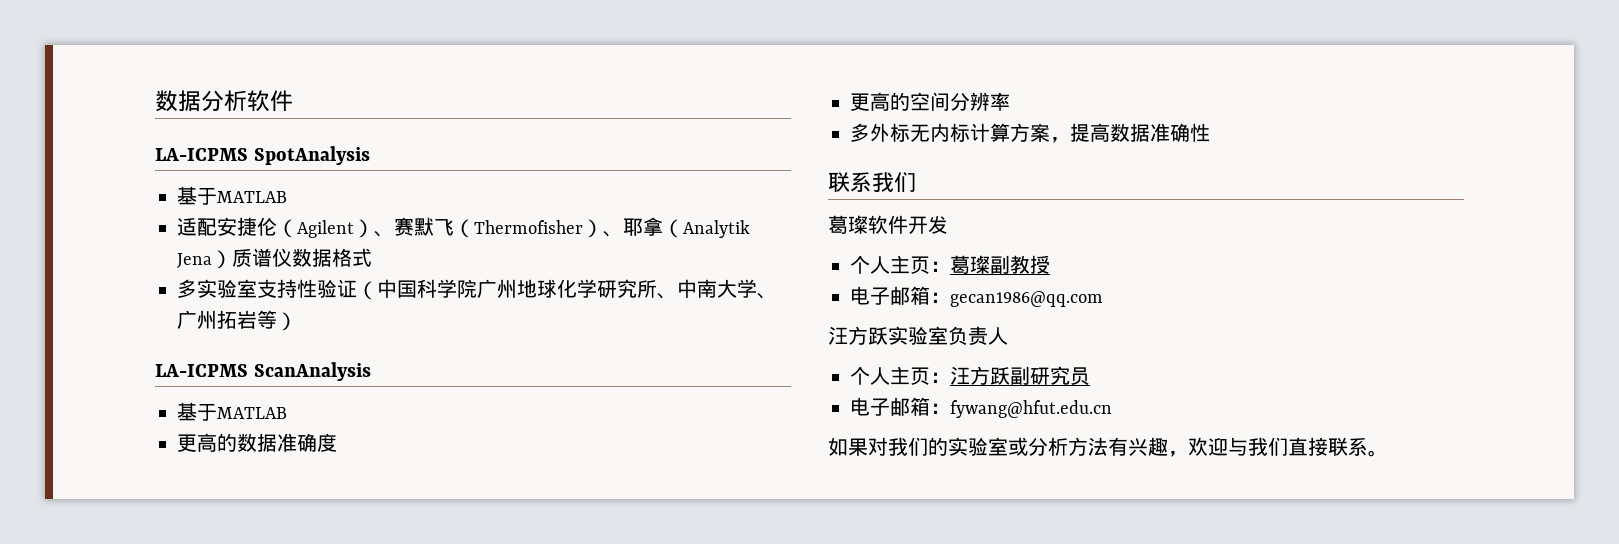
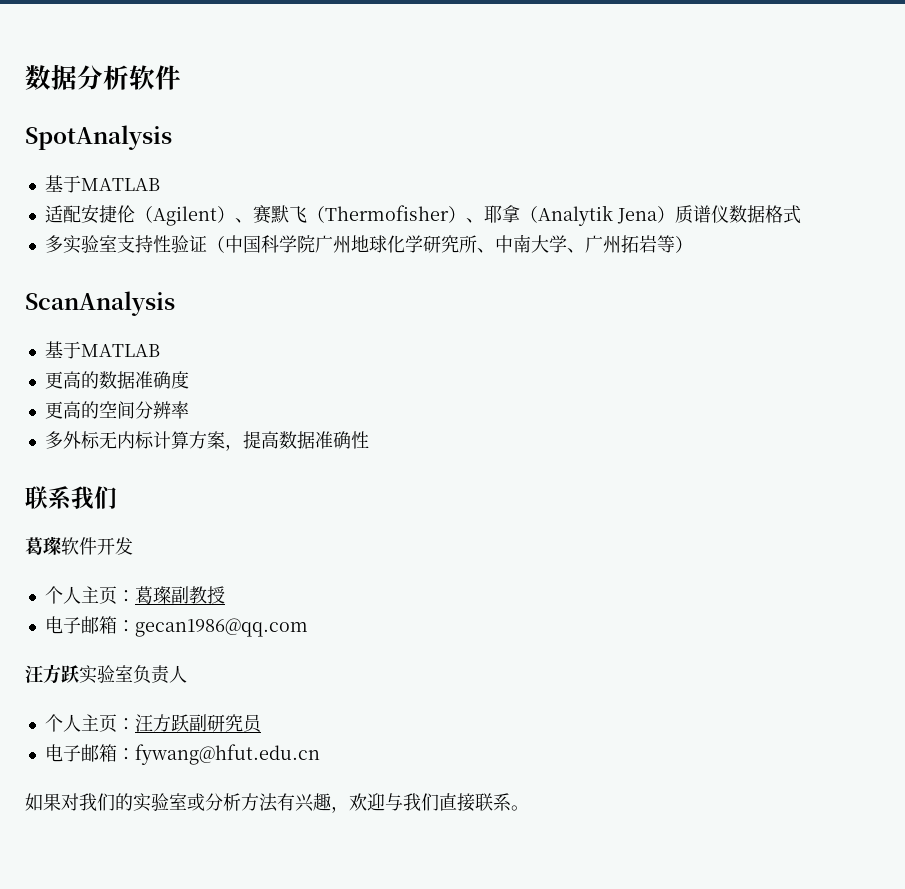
[155,148,248,161] LA-ICPMS -> (181, 77) none
[155,364,248,377] LA-ICPMS -> (693, 244) none

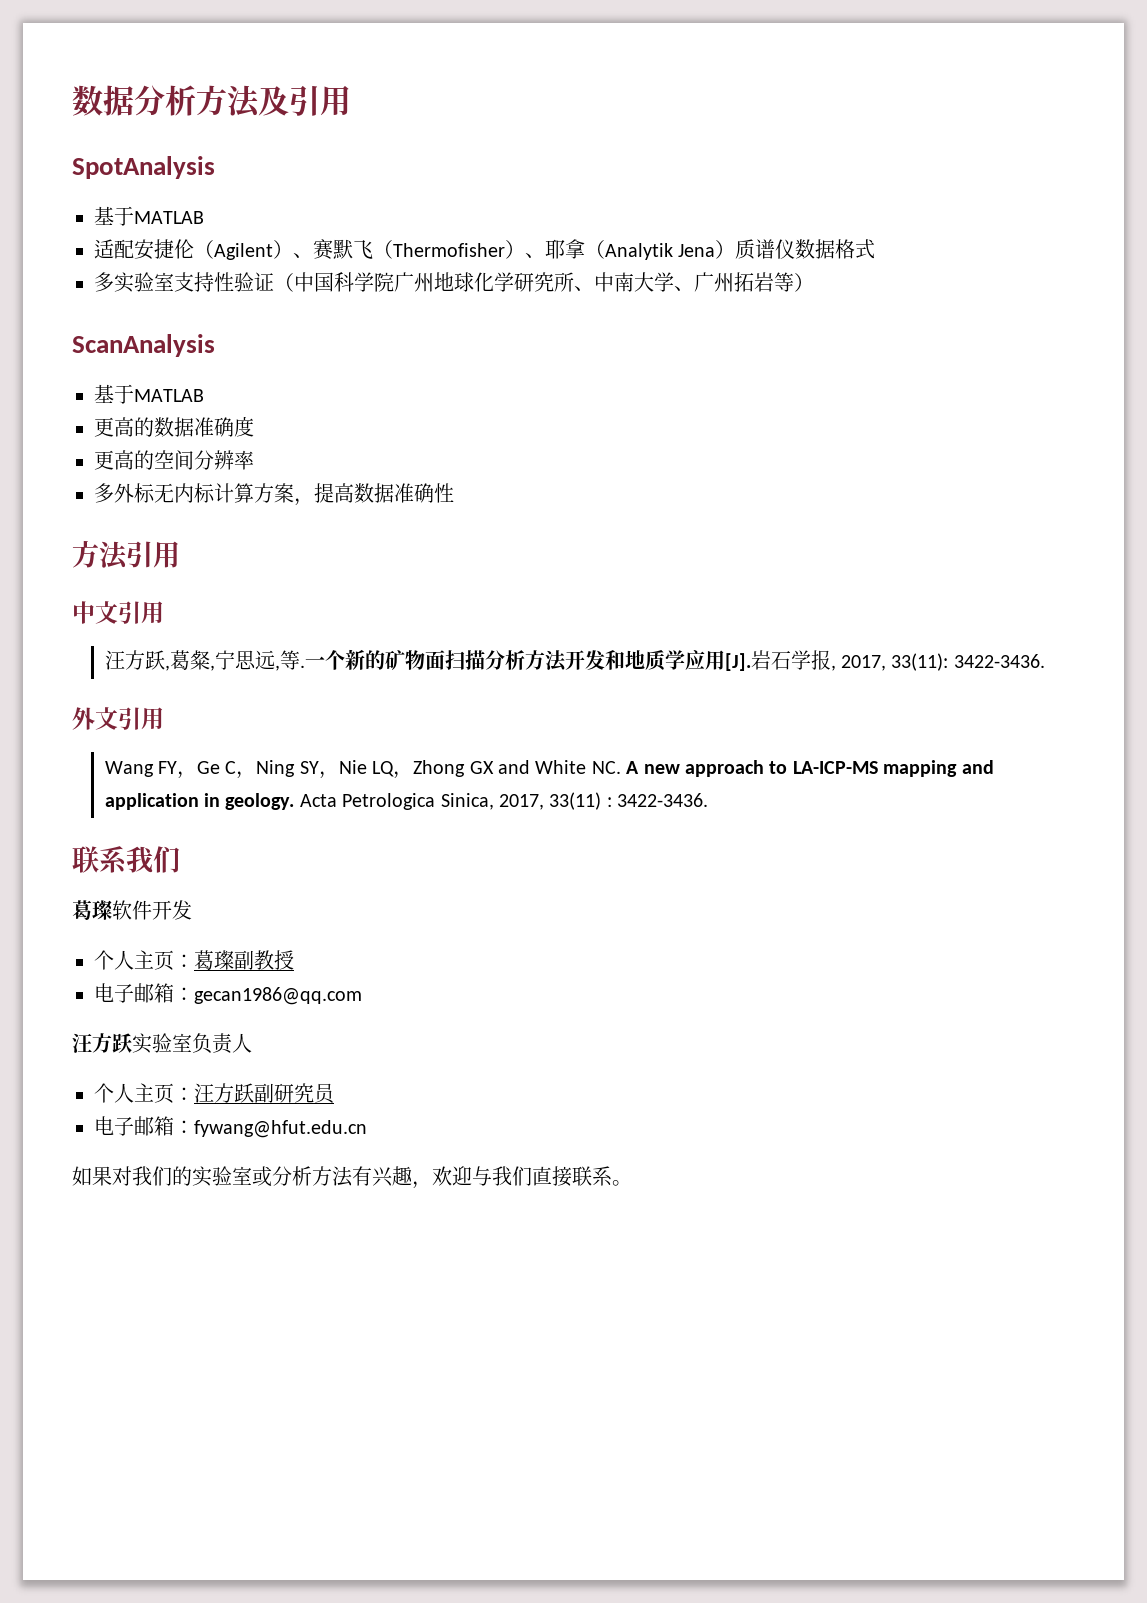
[129,65,181,90] 软件 -> [196,85,351,118] 方法及引用
(369, 440) none -> [72,540,180,570] [72,601,164,624] [104,649,1045,672] [72,707,164,730] [104,760,994,779] [104,792,709,810] // 方法引用 // 中文引用 // 汪方跃,葛粲,宁思远,等.一个新的矿物面扫描分析方法开发和地质学应用[J].岩石学报, 2017, 33(11): 3422-3436. // 外文引用 // Wang FY，Ge C，Ning SY，Nie LQ，Zhong GX and White NC. A new approach to LA-ICP-MS mapping and application in geology. Acta Petrologica Sinica, 2017, 33(11) : 3422-3436.

